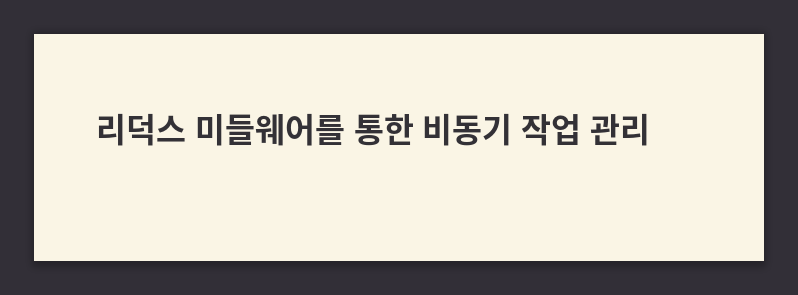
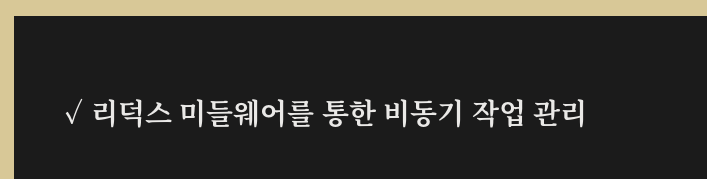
(96, 129) none -> [64,98,83,124] ✓

